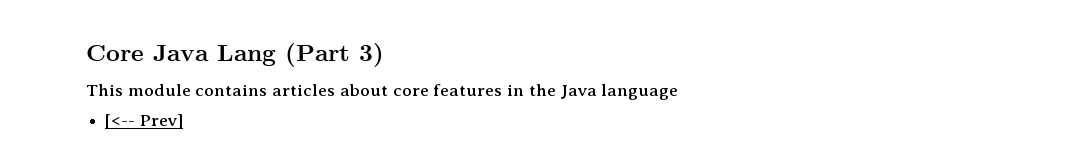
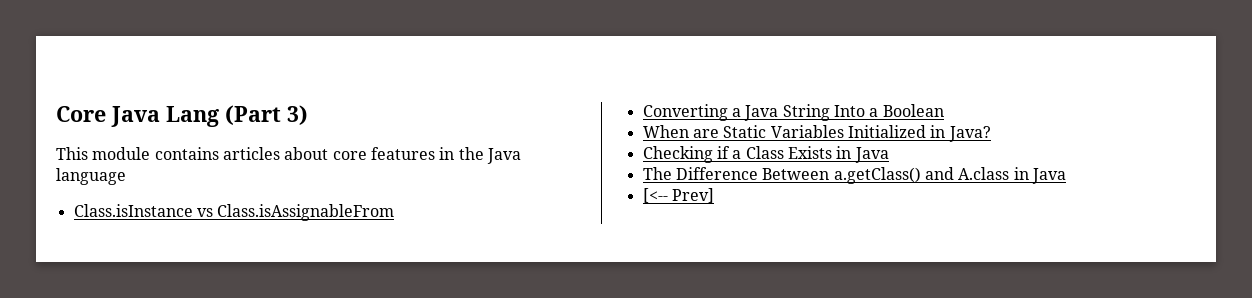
(679, 92) none -> [73,204,395,221] [642,104,944,121] [642,125,991,142] [642,146,889,163] [642,167,1066,184] // Class.isInstance vs Class.isAssignableFrom // Converting a Java String Into a Boolean // When are Static Variables Initialized in Java? // Checking if a Class Exists in Java // The Difference Between a.getClass() and A.class in Java

